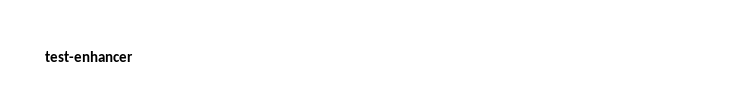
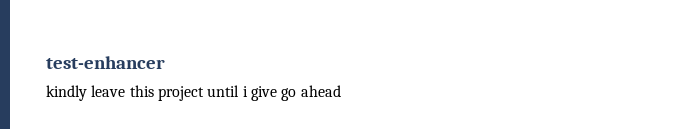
(133, 56) none -> [46,85,341,101] // kindly leave this project until i give go ahead

